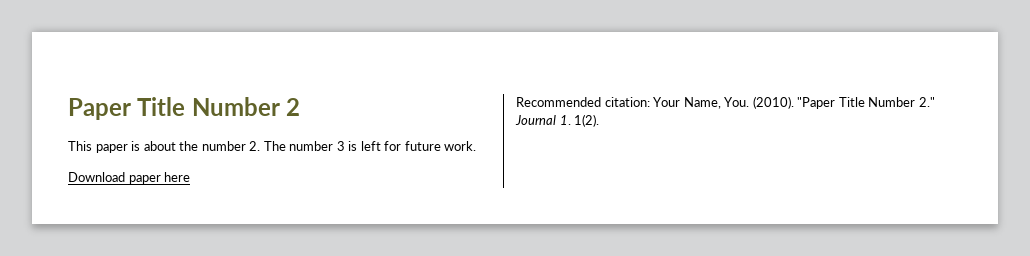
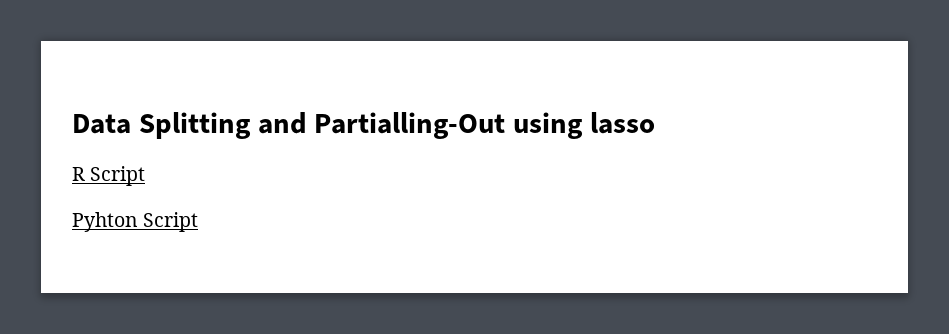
[68,97,301,120] [68,141,477,153] [68,172,191,184] [516,96,935,109] [515,114,600,127] Paper Title Number 2 // This paper is about the number 2. The number 3 is left for future work. // Download paper here // Recommended citation: Your Name, You. (2010). "Paper Title Number 2." Journal 1. 1(2). -> [72,112,656,139] [72,166,146,186] [72,212,199,232] Data Splitting and Partialling-Out using lasso // R Script // Pyhton Script

